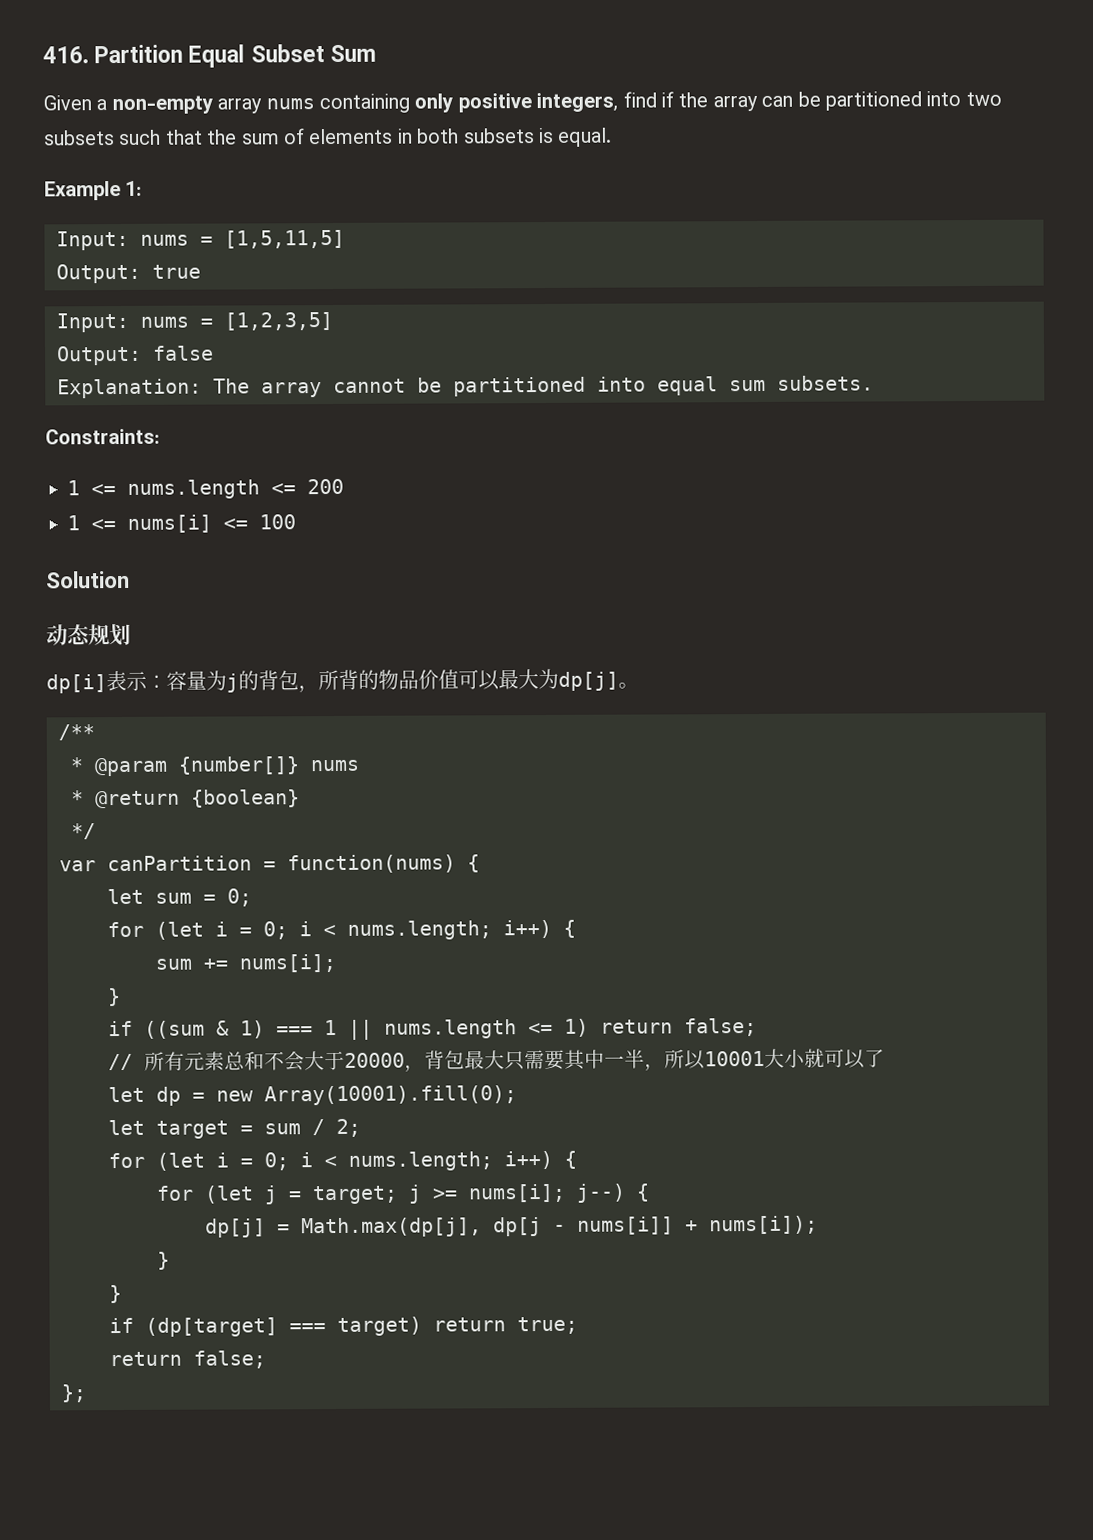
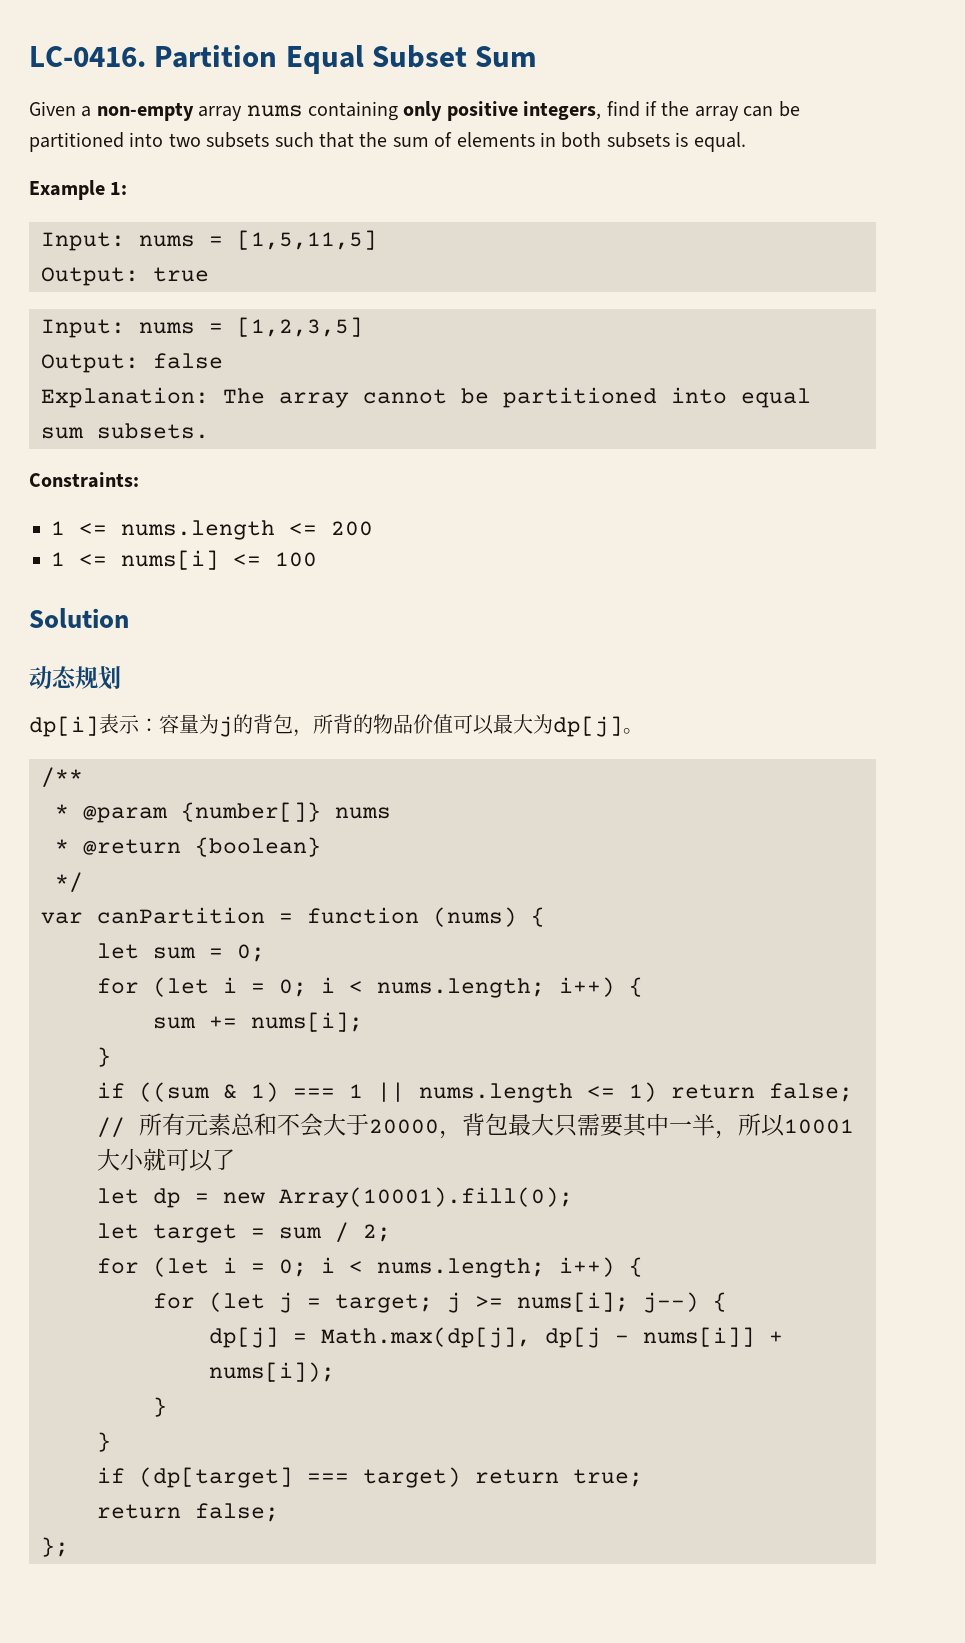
[43,46,89,64] 416. -> [29,46,146,67] LC-0416.
[287,854,456,874] function(nums) -> [307,907,517,927] function (nums)

